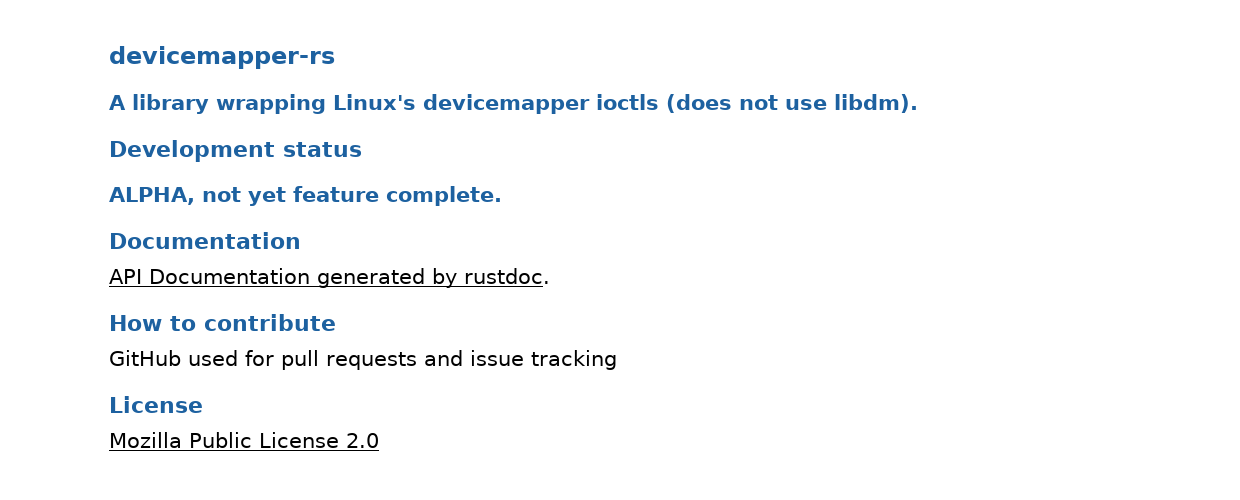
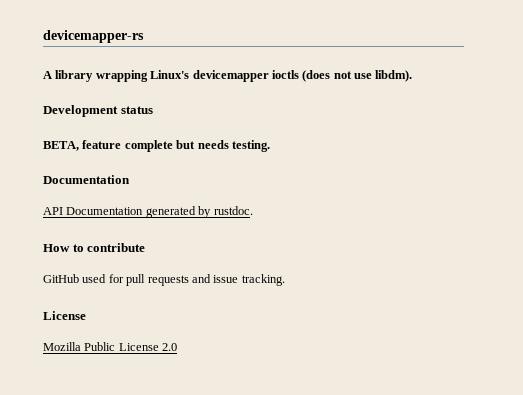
[109,186,502,206] ALPHA, not yet feature complete. -> [43,140,270,152] BETA, feature complete but needs testing.
[531,350,617,370] tracking -> [241,274,285,286] tracking.

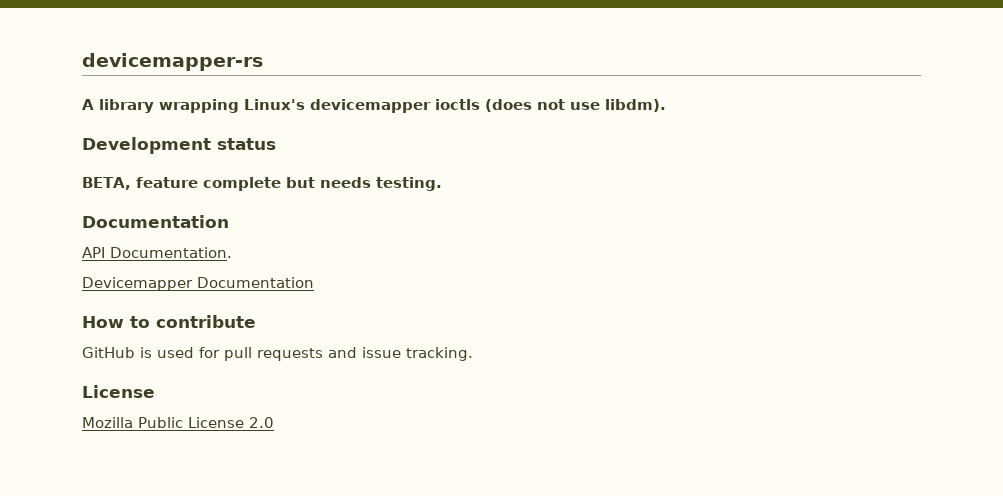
[66,206,253,218] Documentation generated by rustdoc. -> [110,247,232,258] [82,277,314,291] Documentation. // Devicemapper Documentation
(79, 278) none -> [140,347,152,358] is

